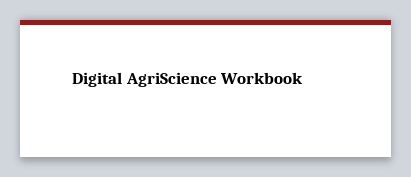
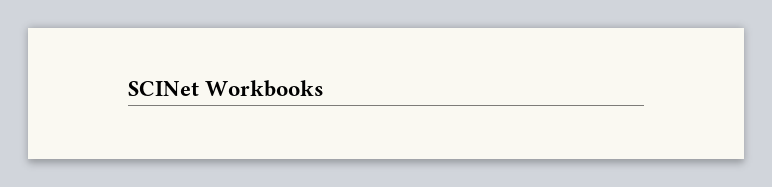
[72,72,304,87] Digital AgriScience Workbook -> [128,80,325,97] SCINet Workbooks

